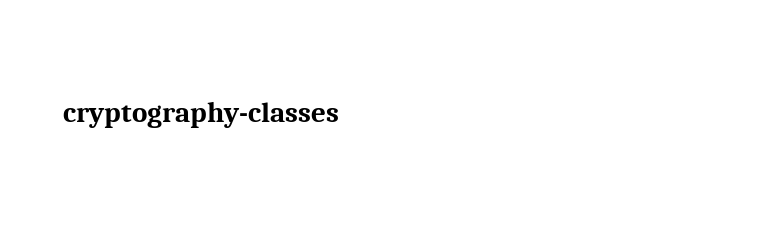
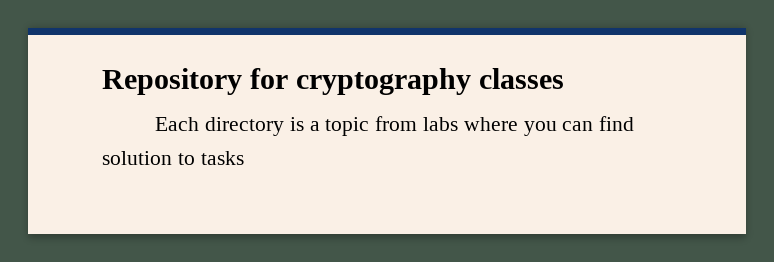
[63,101,339,128] cryptography-classes -> [102,68,565,95] [155,116,635,136] [102,151,244,165] Repository for cryptography classes // Each directory is a topic from labs where you can find solution to tasks

